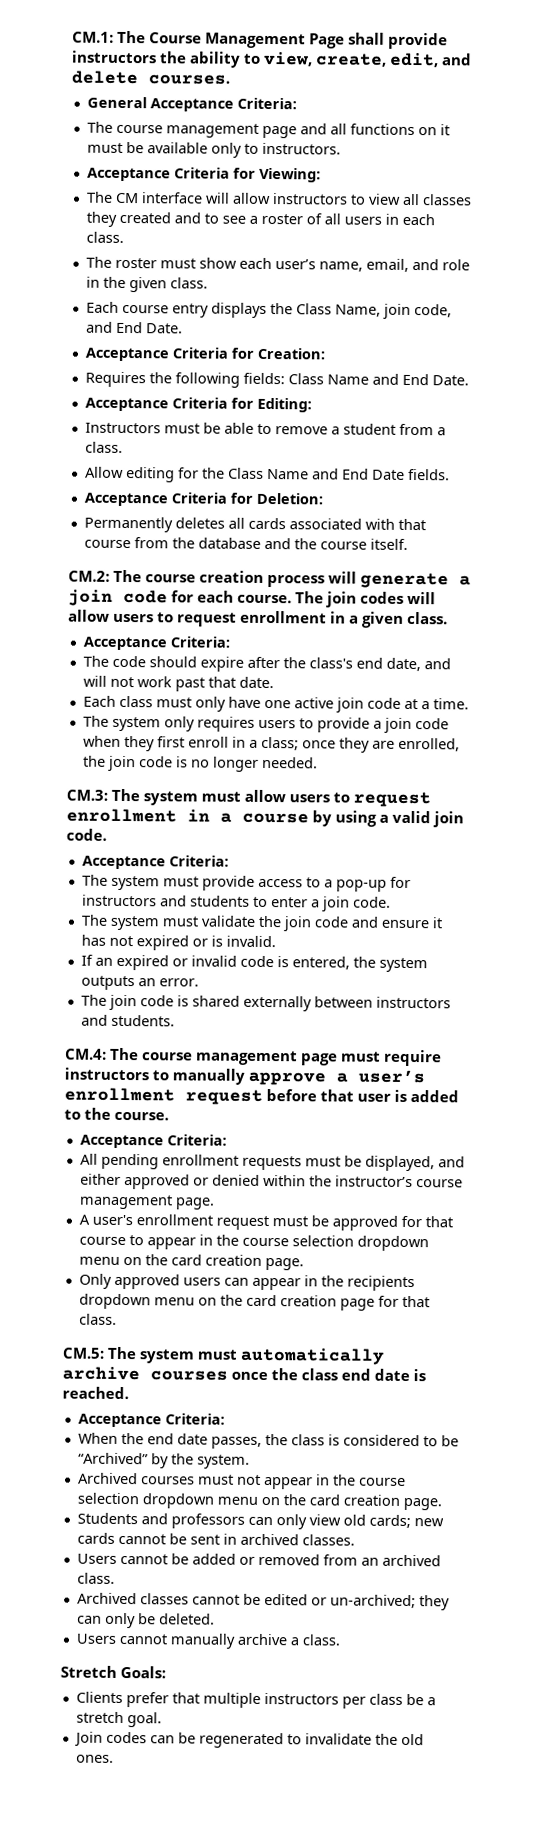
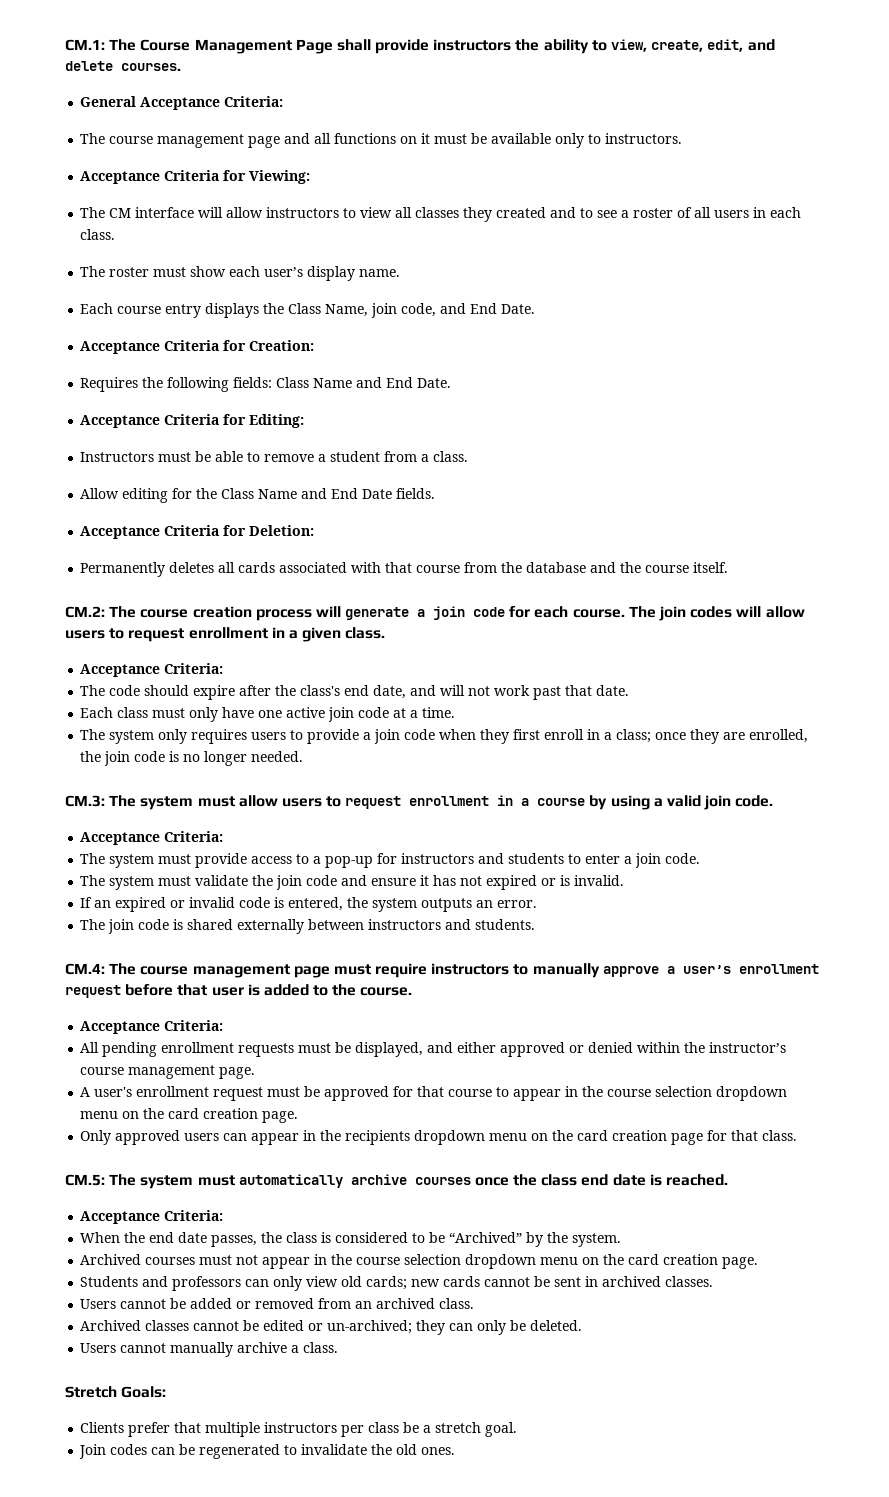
[318,258,470,272] [85,276,208,293] name, email, and role in the given class. -> [307,266,401,281] display name.

